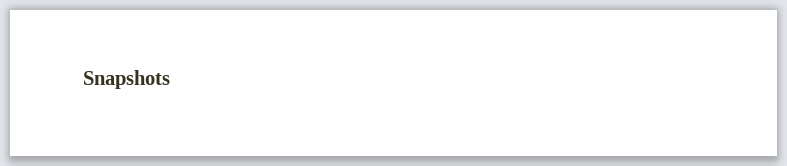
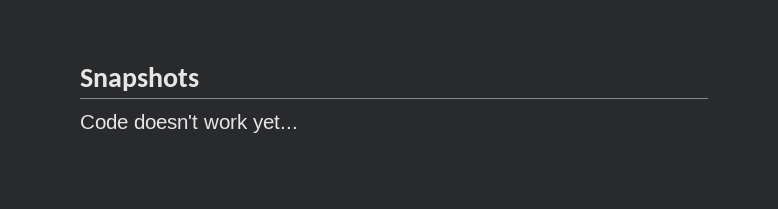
(170, 79) none -> [80,114,298,133] // Code doesn't work yet...

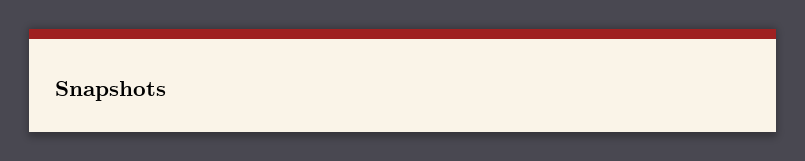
[80,114,298,133] // Code doesn't work yet... -> (166, 91) none

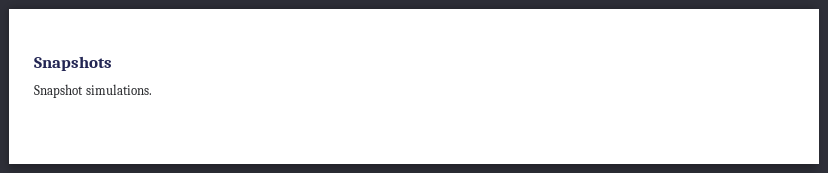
(166, 91) none -> [34,84,152,98] // Snapshot simulations.

